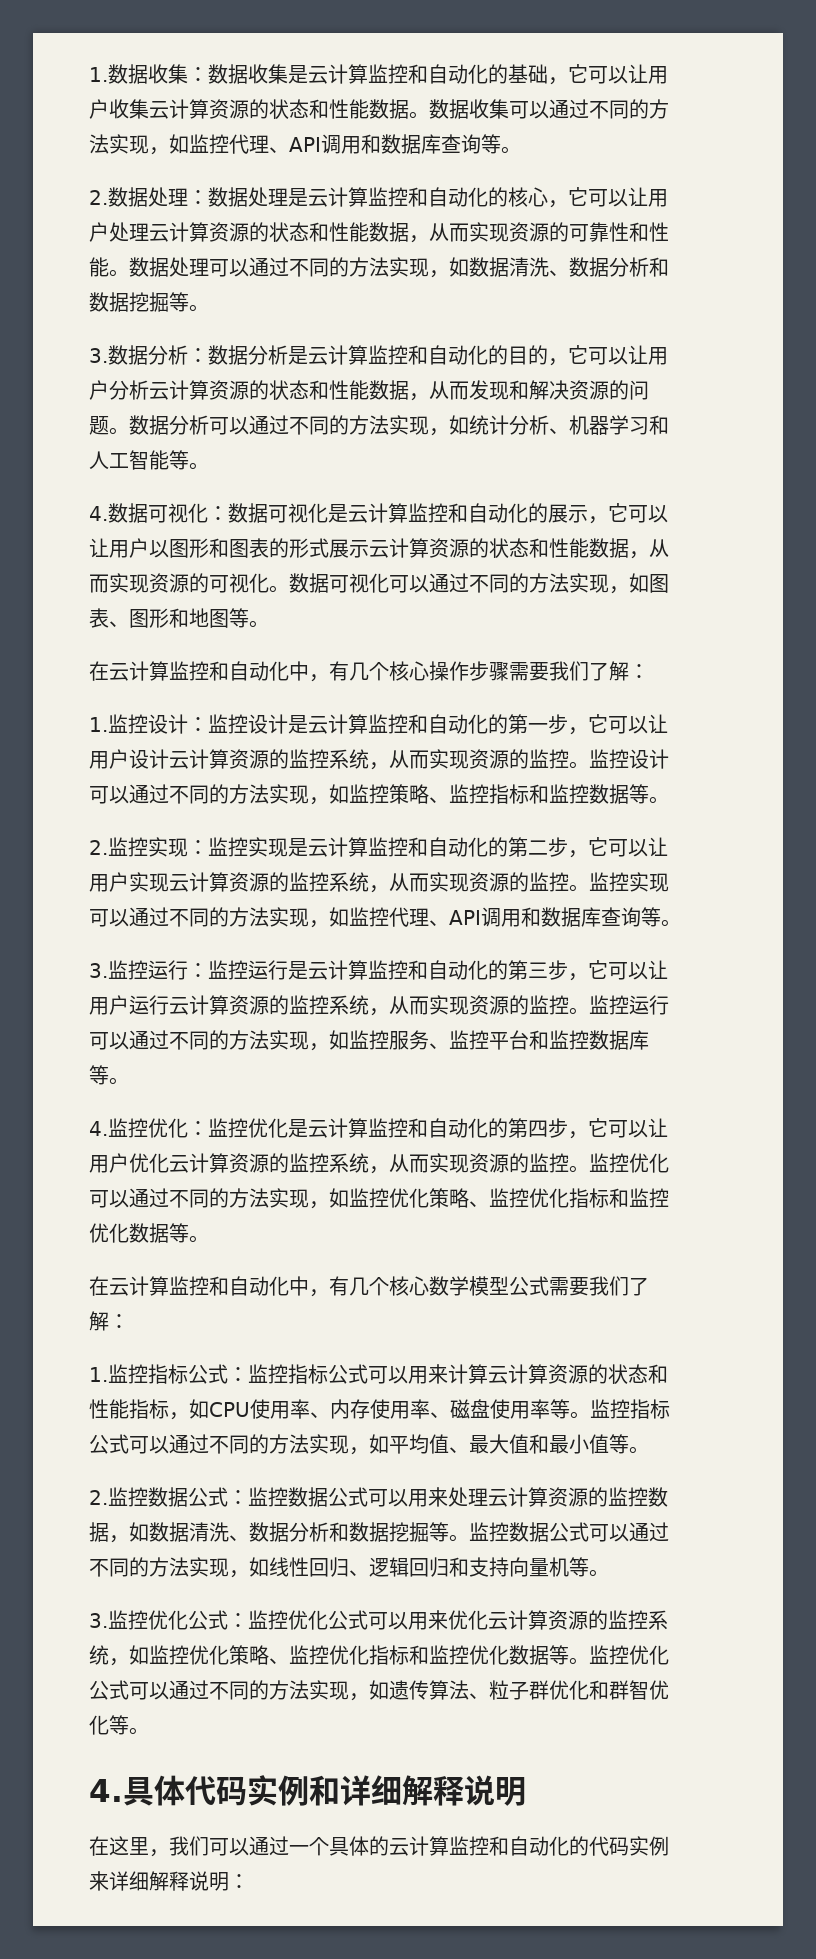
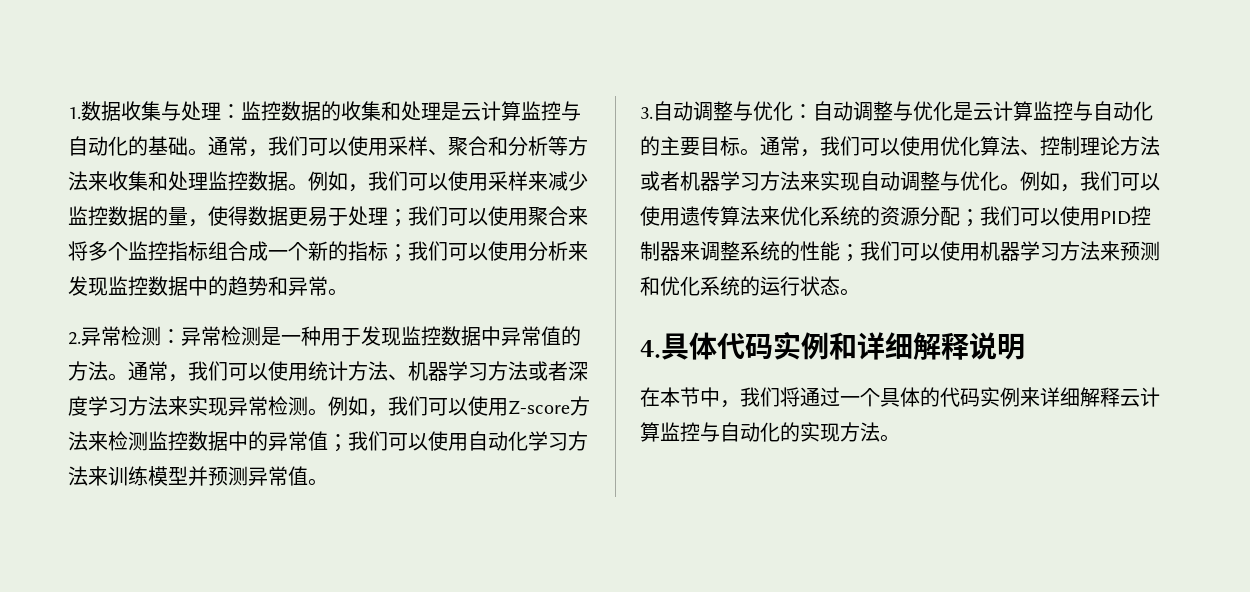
[188,64,668,85] [89,99,669,119] [89,134,521,155] [89,187,248,207] ：数据收集是云计算监控和自动化的基础，它可以让用户收集云计算资源的状态和性能数据。数据收集可以通过不同的方法实现，如监控代理、API调用和数据库查询等。 // 2.数据处理：数据 -> [161,101,401,121] 与处理：监控数据的收集和
[408,187,668,208] [89,222,669,243] [89,257,669,278] [89,292,209,312] [89,345,668,366] [89,380,649,401] [89,415,669,436] [89,450,209,470] [89,503,668,524] [89,538,669,559] [89,573,669,594] [89,608,269,628] [89,661,649,682] [89,714,668,735] [89,749,669,770] [89,784,669,805] [89,837,668,858] [89,872,669,893] [89,907,681,928] [89,960,668,981] [89,995,669,1016] [89,1030,649,1051] [89,1065,129,1085] [89,1118,248,1138] 和自动化的核心，它可以让用户处理云计算资源的状态和性能数据，从而实现资源的可靠性和性能。数据处理可以通过不同的方法实现，如数据清洗、数据分析和数据挖掘等。 // 3.数据分析：数据分析是云计算监控和自动化的目的，它可以让用户分析云计算资源的状态和性能数据，从而发现和解决资源的问题。数据分析可以通过不同的方法实现，如统计分析、机器学习和人工智能等。 // 4.数据可视化：数据可视化是云计算监控和自动化的展示，它可以让用户以图形和图表的形式展示云计算资源的状态和性能数据，从而实现资源的可视化。数据可视化可以通过不同的方法实现，如图表、图形和地图等。 // 在云计算监控和自动化中，有几个核心操作步骤需要我们了解： // 1.监控设计：监控设计是云计算监控和自动化的第一步，它可以让用户设计云计算资源的监控系统，从而实现资源的监控。监控设计可以通过不同的方法实现，如监控策略、监控指标和监控数据等。 // 2.监控实现：监控实现是云计算监控和自动化的第二步，它可以让用户实现云计算资源的监控系统，从而实现资源的监控。监控实现可以通过不同的方法实现，如监控代理、API调用和数据库查询等。 // 3.监控运行：监控运行是云计算监控和自动化的第三步，它可以让用户运行云计算资源的监控系统，从而实现资源的监控。监控运行可以通过不同的方法实现，如监控服务、监控平台和监控数据库等。 // 4.监控优化：监控 -> [561,101,581,121] [68,136,588,157] [68,171,588,192] [68,206,588,227] [68,241,588,262] [68,276,348,296] [68,326,581,346] [68,361,588,382] [68,396,590,417] [68,431,588,452] [68,466,328,486] [640,101,913,121] 与自动化的基础。通常，我们可以使用采样、聚合和分析等方法来收集和处理监控数据。例如，我们可以使用采样来减少监控数据的量，使得数据更易于处理；我们可以使用聚合来将多个监控指标组合成一个新的指标；我们可以使用分析来发现监控数据中的趋势和异常。 // 2.异常检测：异常检测是一种用于发现监控数据中异常值的方法。通常，我们可以使用统计方法、机器学习方法或者深度学习方法来实现异常检测。例如，我们可以使用Z-score方法来检测监控数据中的异常值；我们可以使用自动化学习方法来训练模型并预测异常值。 // 3.自动调整与优化：自动调整与
[408,1118,668,1139] [89,1153,669,1174] [89,1188,669,1209] [89,1223,209,1243] [89,1276,649,1297] [89,1311,129,1331] [89,1364,668,1384] [89,1399,670,1420] [89,1434,649,1455] [89,1487,668,1507] [89,1522,669,1543] [89,1557,609,1578] [89,1610,668,1630] [89,1645,669,1666] [89,1680,669,1701] [89,1715,129,1735] 和自动化的第四步，它可以让用户优化云计算资源的监控系统，从而实现资源的监控。监控优化可以通过不同的方法实现，如监控优化策略、监控优化指标和监控优化数据等。 // 在云计算监控和自动化中，有几个核心数学模型公式需要我们了解： // 1.监控指标公式：监控指标公式可以用来计算云计算资源的状态和性能指标，如CPU使用率、内存使用率、磁盘使用率等。监控指标公式可以通过不同的方法实现，如平均值、最大值和最小值等。 // 2.监控数据公式：监控数据公式可以用来处理云计算资源的监控数据，如数据清洗、数据分析和数据挖掘等。监控数据公式可以通过不同的方法实现，如线性回归、逻辑回归和支持向量机等。 // 3.监控优化公式：监控优化公式可以用来优化云计算资源的监控系统，如监控优化策略、监控优化指标和监控优化数据等。监控优化公式可以通过不同的方法实现，如遗传算法、粒子群优化和群智优化等 -> [1073,101,1153,121] [640,136,1160,157] [640,171,1160,192] [640,206,1151,227] [640,241,1160,262] [640,276,840,296] 与自动化的主要目标。通常，我们可以使用优化算法、控制理论方法或者机器学习方法来实现自动调整与优化。例如，我们可以使用遗传算法来优化系统的资源分配；我们可以使用PID控制器来调整系统的性能；我们可以使用机器学习方法来预测和优化系统的运行状态
[109,1836,569,1857] 这里，我们可以通过一个具体的云计算监控和自动化 -> [660,387,920,408] 本节中，我们将通过一个具体
[189,1871,249,1891] 说明： -> [1120,387,1160,407] [640,422,900,442] 云计算监控与自动化的实现方法。

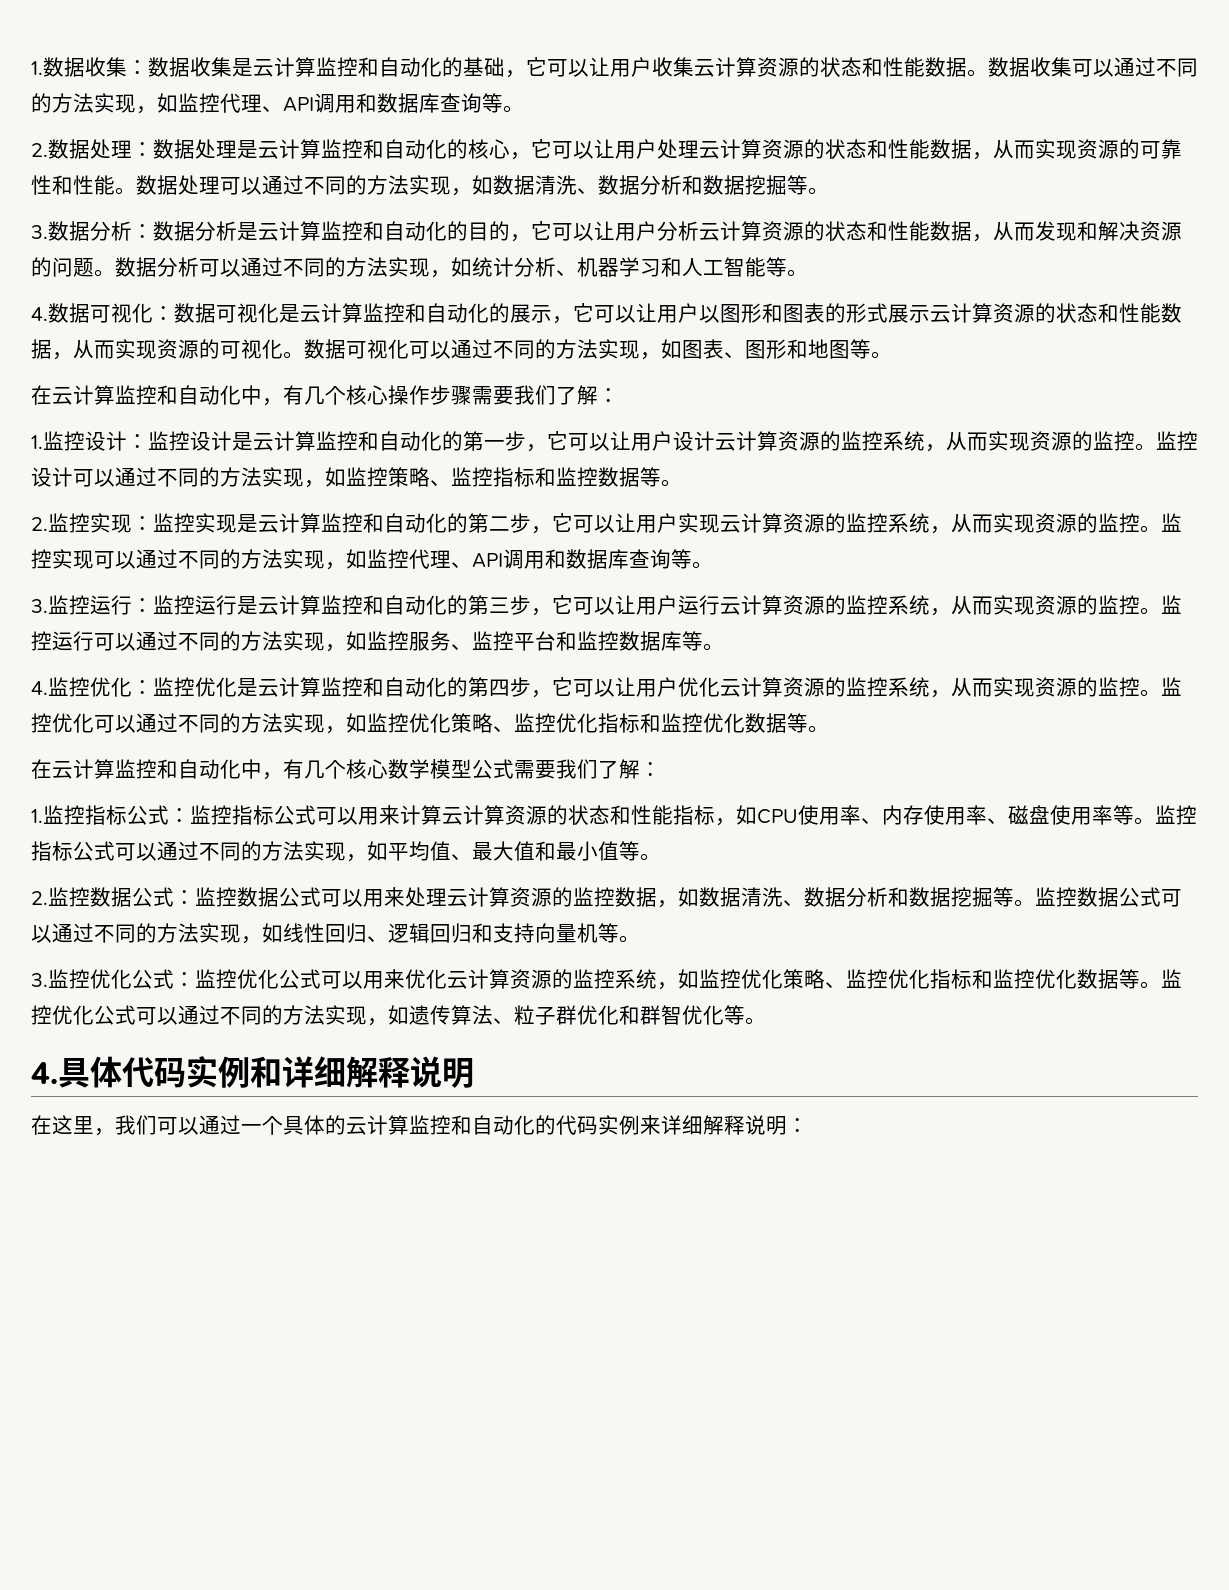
[161,101,401,121] 与处理：监控数据的收集和 -> [127,57,1198,78] [31,93,524,114] [31,139,195,159] ：数据收集是云计算监控和自动化的基础，它可以让用户收集云计算资源的状态和性能数据。数据收集可以通过不同的方法实现，如监控代理、API调用和数据库查询等。 // 2.数据处理：数据
[561,101,581,121] [68,136,588,157] [68,171,588,192] [68,206,588,227] [68,241,588,262] [68,276,348,296] [68,326,581,346] [68,361,588,382] [68,396,590,417] [68,431,588,452] [68,466,328,486] [640,101,913,121] 与自动化的基础。通常，我们可以使用采样、聚合和分析等方法来收集和处理监控数据。例如，我们可以使用采样来减少监控数据的量，使得数据更易于处理；我们可以使用聚合来将多个监控指标组合成一个新的指标；我们可以使用分析来发现监控数据中的趋势和异常。 // 2.异常检测：异常检测是一种用于发现监控数据中异常值的方法。通常，我们可以使用统计方法、机器学习方法或者深度学习方法来实现异常检测。例如，我们可以使用Z-score方法来检测监控数据中的异常值；我们可以使用自动化学习方法来训练模型并预测异常值。 // 3.自动调整与优化：自动调整与 -> [363,139,1182,160] [31,175,829,196] [31,221,1182,242] [31,257,808,278] [31,303,1182,324] [31,339,892,360] [31,385,619,406] [31,431,1198,452] [31,467,682,488] [31,513,1182,534] [31,549,713,570] [31,595,1182,616] [31,631,724,652] [31,677,195,697] 和自动化的核心，它可以让用户处理云计算资源的状态和性能数据，从而实现资源的可靠性和性能。数据处理可以通过不同的方法实现，如数据清洗、数据分析和数据挖掘等。 // 3.数据分析：数据分析是云计算监控和自动化的目的，它可以让用户分析云计算资源的状态和性能数据，从而发现和解决资源的问题。数据分析可以通过不同的方法实现，如统计分析、机器学习和人工智能等。 // 4.数据可视化：数据可视化是云计算监控和自动化的展示，它可以让用户以图形和图表的形式展示云计算资源的状态和性能数据，从而实现资源的可视化。数据可视化可以通过不同的方法实现，如图表、图形和地图等。 // 在云计算监控和自动化中，有几个核心操作步骤需要我们了解： // 1.监控设计：监控设计是云计算监控和自动化的第一步，它可以让用户设计云计算资源的监控系统，从而实现资源的监控。监控设计可以通过不同的方法实现，如监控策略、监控指标和监控数据等。 // 2.监控实现：监控实现是云计算监控和自动化的第二步，它可以让用户实现云计算资源的监控系统，从而实现资源的监控。监控实现可以通过不同的方法实现，如监控代理、API调用和数据库查询等。 // 3.监控运行：监控运行是云计算监控和自动化的第三步，它可以让用户运行云计算资源的监控系统，从而实现资源的监控。监控运行可以通过不同的方法实现，如监控服务、监控平台和监控数据库等。 // 4.监控优化：监控
[1073,101,1153,121] [640,136,1160,157] [640,171,1160,192] [640,206,1151,227] [640,241,1160,262] [640,276,840,296] 与自动化的主要目标。通常，我们可以使用优化算法、控制理论方法或者机器学习方法来实现自动调整与优化。例如，我们可以使用遗传算法来优化系统的资源分配；我们可以使用PID控制器来调整系统的性能；我们可以使用机器学习方法来预测和优化系统的运行状态 -> [363,677,1182,698] [31,713,829,734] [31,759,661,780] [31,805,1197,826] [31,841,661,862] [31,887,1182,908] [31,923,640,944] [31,969,1182,990] [31,1005,745,1026] 和自动化的第四步，它可以让用户优化云计算资源的监控系统，从而实现资源的监控。监控优化可以通过不同的方法实现，如监控优化策略、监控优化指标和监控优化数据等。 // 在云计算监控和自动化中，有几个核心数学模型公式需要我们了解： // 1.监控指标公式：监控指标公式可以用来计算云计算资源的状态和性能指标，如CPU使用率、内存使用率、磁盘使用率等。监控指标公式可以通过不同的方法实现，如平均值、最大值和最小值等。 // 2.监控数据公式：监控数据公式可以用来处理云计算资源的监控数据，如数据清洗、数据分析和数据挖掘等。监控数据公式可以通过不同的方法实现，如线性回归、逻辑回归和支持向量机等。 // 3.监控优化公式：监控优化公式可以用来优化云计算资源的监控系统，如监控优化策略、监控优化指标和监控优化数据等。监控优化公式可以通过不同的方法实现，如遗传算法、粒子群优化和群智优化等
[660,387,920,408] 本节中，我们将通过一个具体 -> [52,1115,535,1136] 这里，我们可以通过一个具体的云计算监控和自动化
[1120,387,1160,407] [640,422,900,442] 云计算监控与自动化的实现方法。 -> [745,1115,808,1135] 说明：

